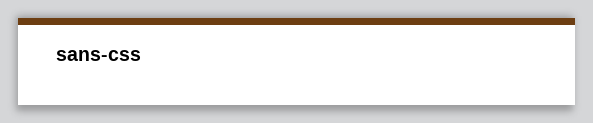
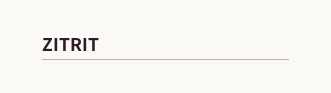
[56,50,141,61] sans-css -> [42,38,99,51] ZITRIT

